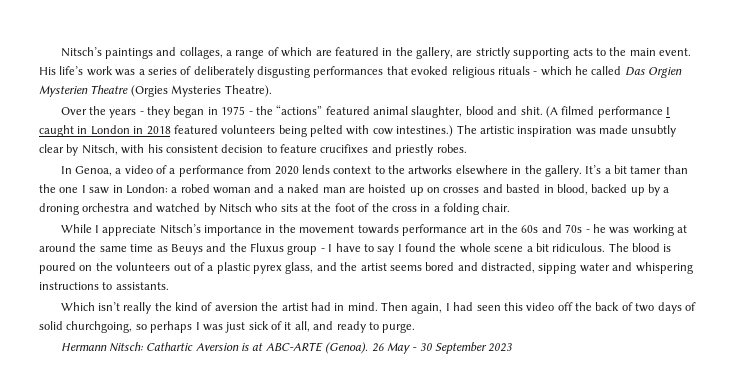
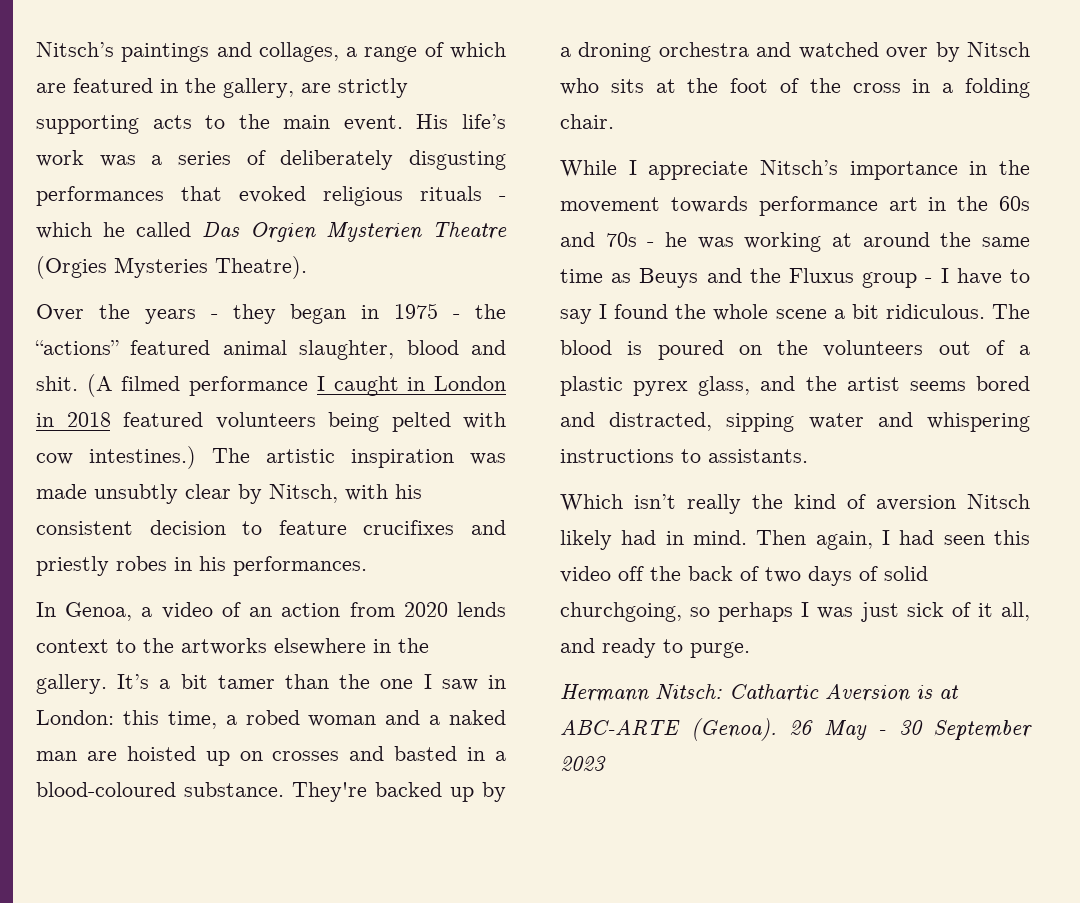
[436,144,467,153] robes. -> [116,556,367,576] robes in his performances.
[169,165,244,177] a performance -> [249,603,341,617] an action
(168, 189) none -> [122,710,217,729] this time,
[556,184,588,195] blood, -> [495,751,507,761] [36,782,367,802] a blood-coloured substance. They're
(201, 208) none -> [886,47,929,59] over
[261,302,308,311] the artist -> [967,494,1030,509] [560,530,612,550] Nitsch likely

